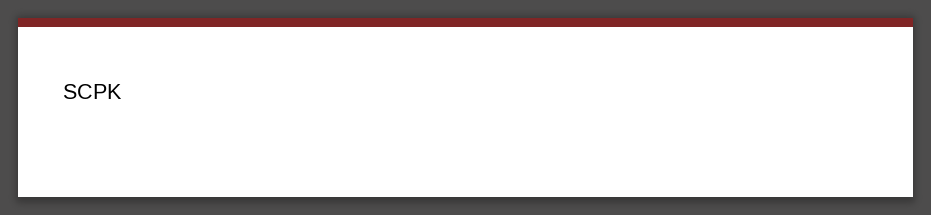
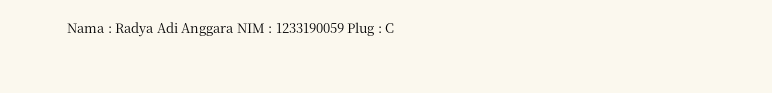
[63,84,122,99] SCPK -> [67,22,395,37] Nama : Radya Adi Anggara NIM : 1233190059 Plug : C

